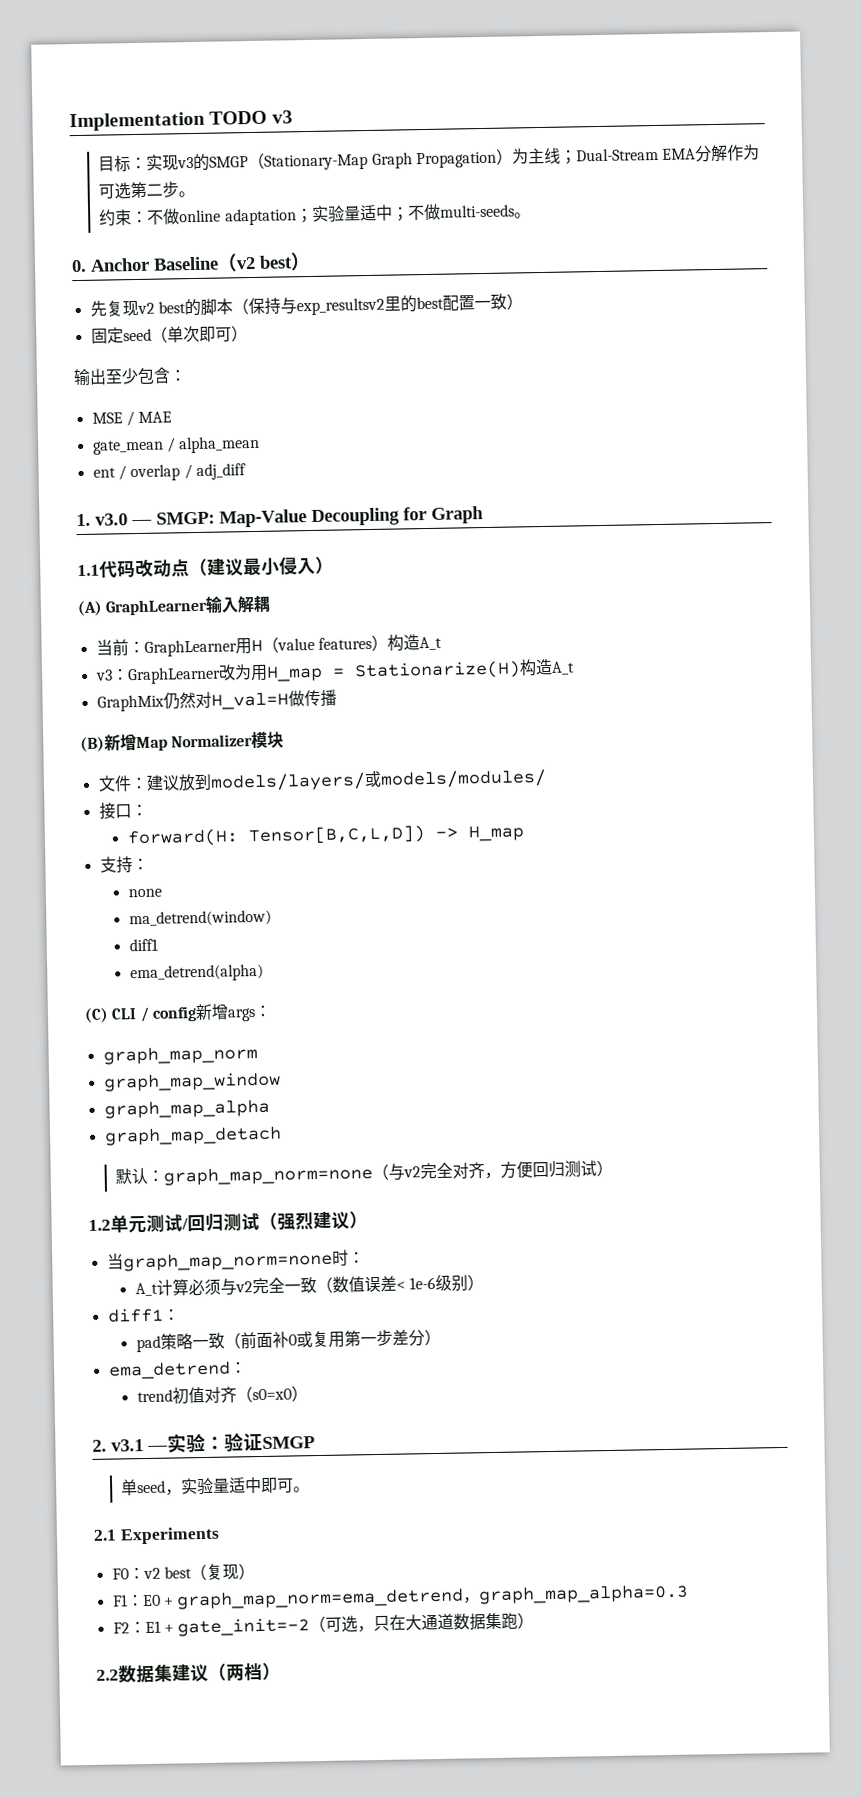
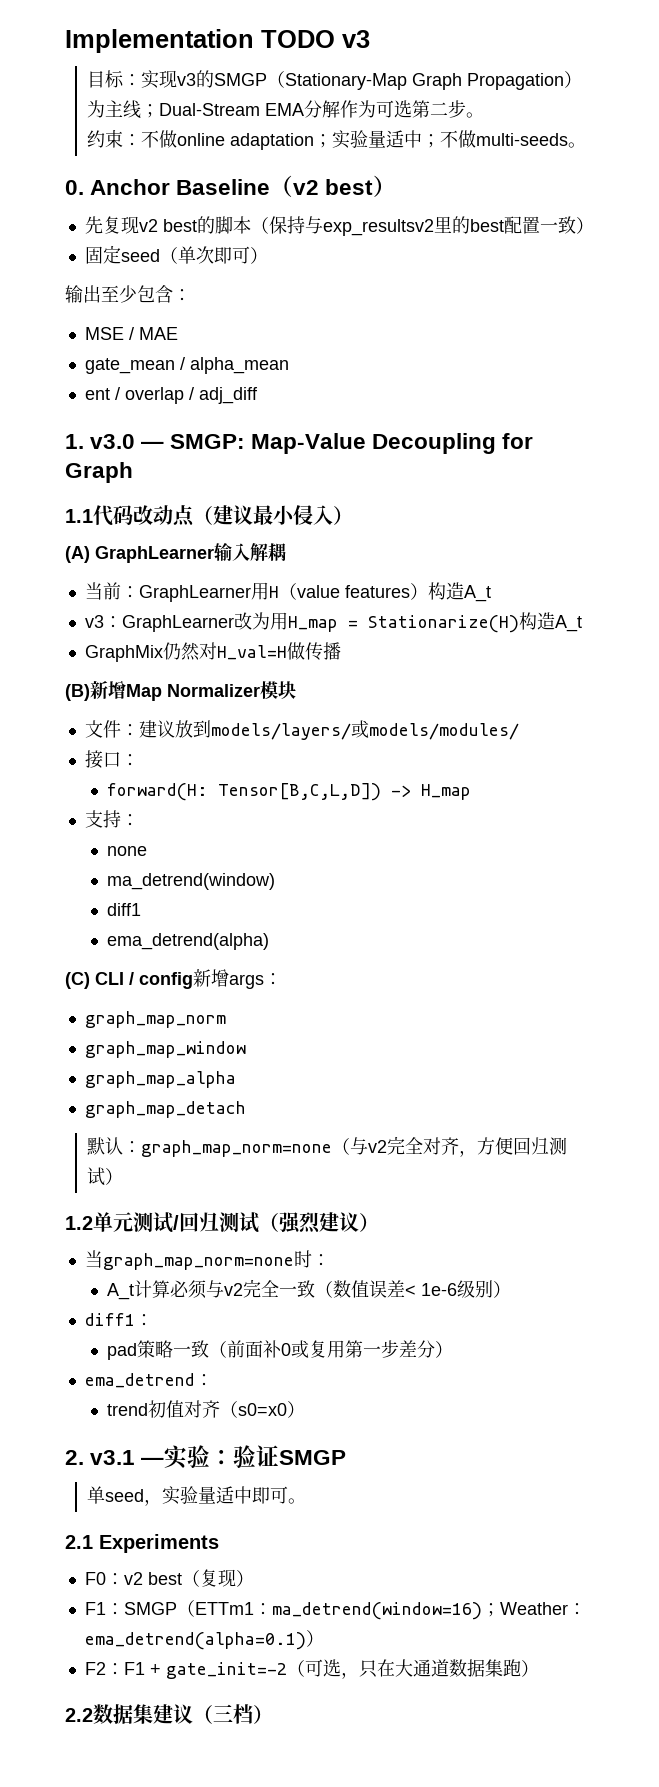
[141,1584,690,1610] E0 + graph_map_norm=ema_detrend，graph_map_alpha=0.3 -> [123,1600,586,1620] [84,1630,324,1650] SMGP（ETTm1：ma_detrend(window=16)；Weather：ema_detrend(alpha=0.1)）
[144,1620,161,1634] E1 -> [123,1662,145,1675] F1
[226,1664,245,1681] 两 -> [213,1704,233,1722] 三

